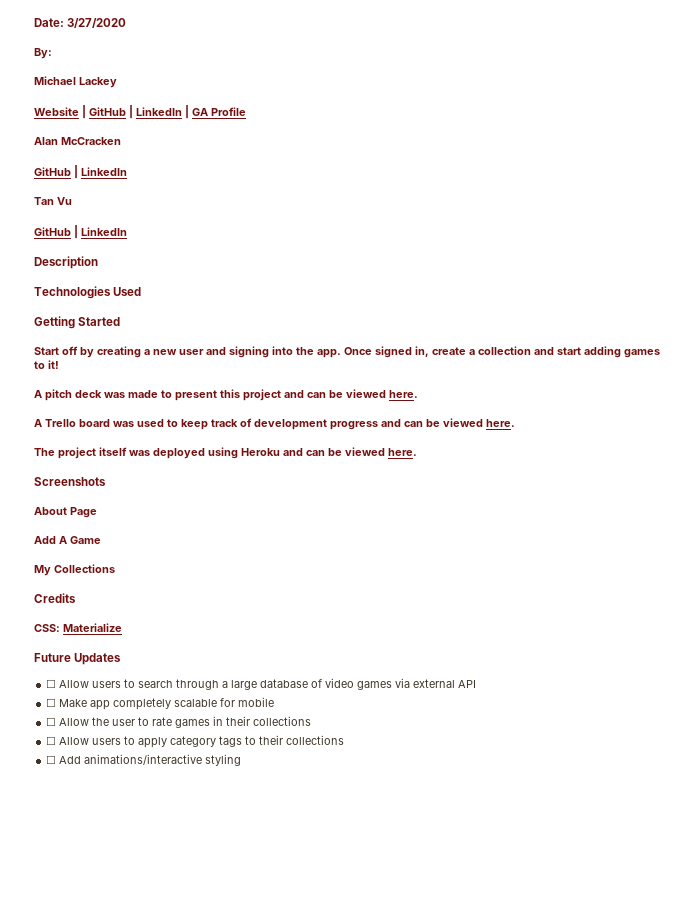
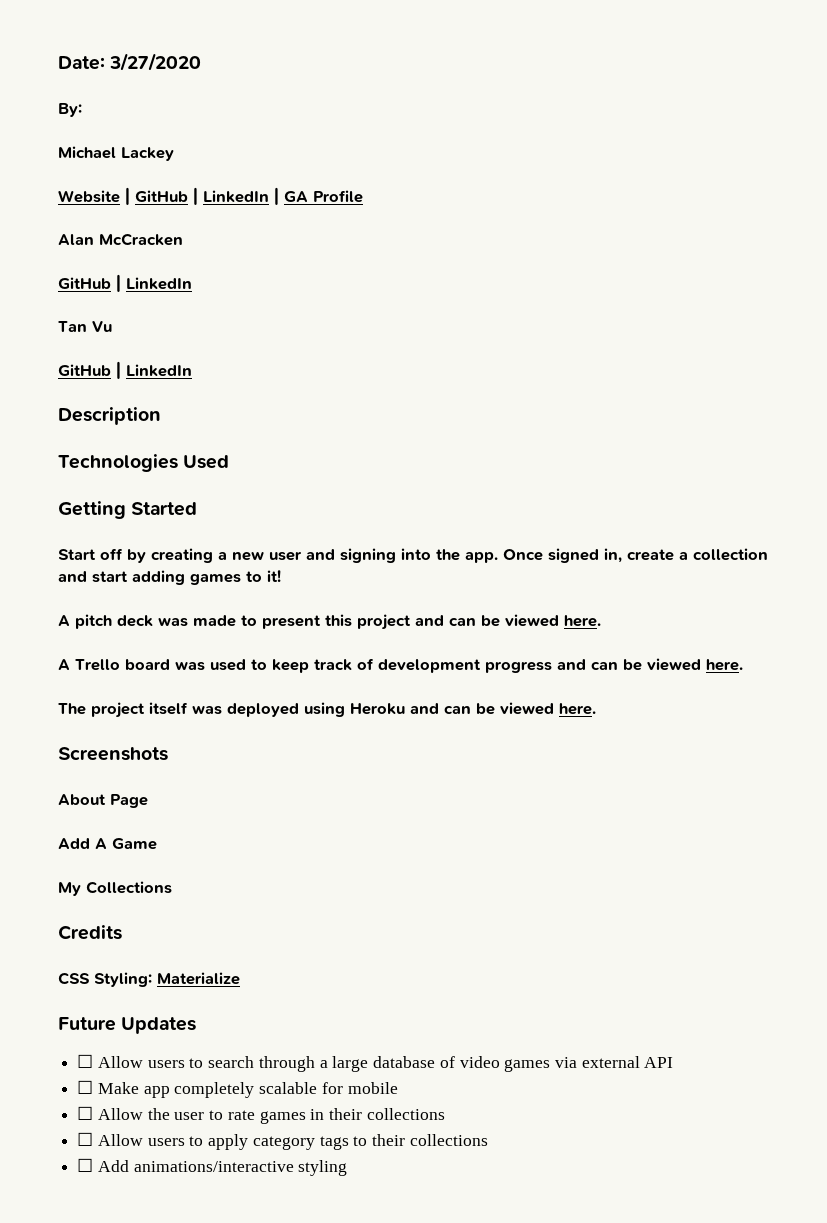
[34,624,60,632] CSS: -> [58,972,152,987] CSS Styling:

